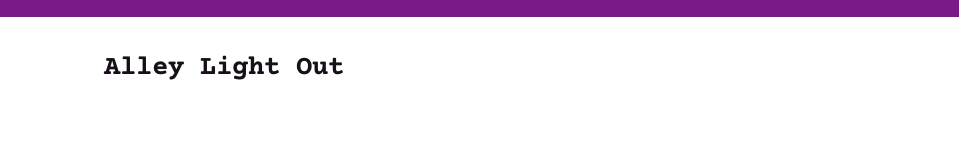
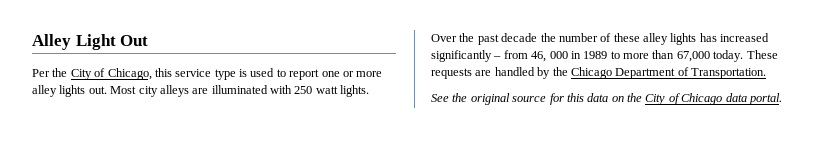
(344, 66) none -> [32,68,383,80] [32,85,370,97] [431,33,770,45] [431,50,778,62] [431,67,766,79] [431,93,782,105] // Per the City of Chicago, this service type is used to report one or more alley lights out. Most city alleys are illuminated with 250 watt lights. Over the past decade the number of these alley lights has increased significantly – from 46, 000 in 1989 to more than 67,000 today. These requests are handled by the Chicago Department of Transportation. // See the original source for this data on the City of Chicago data portal.

